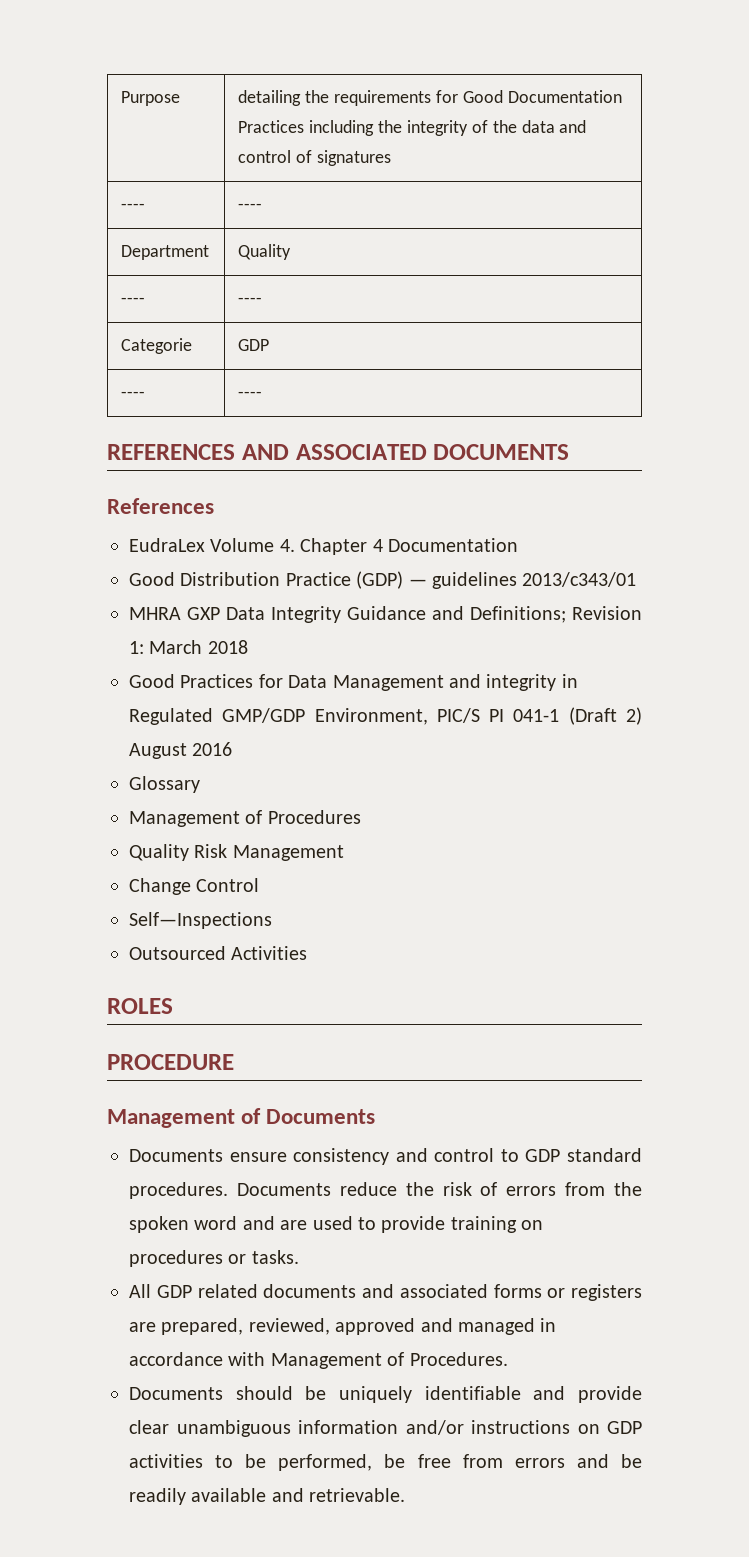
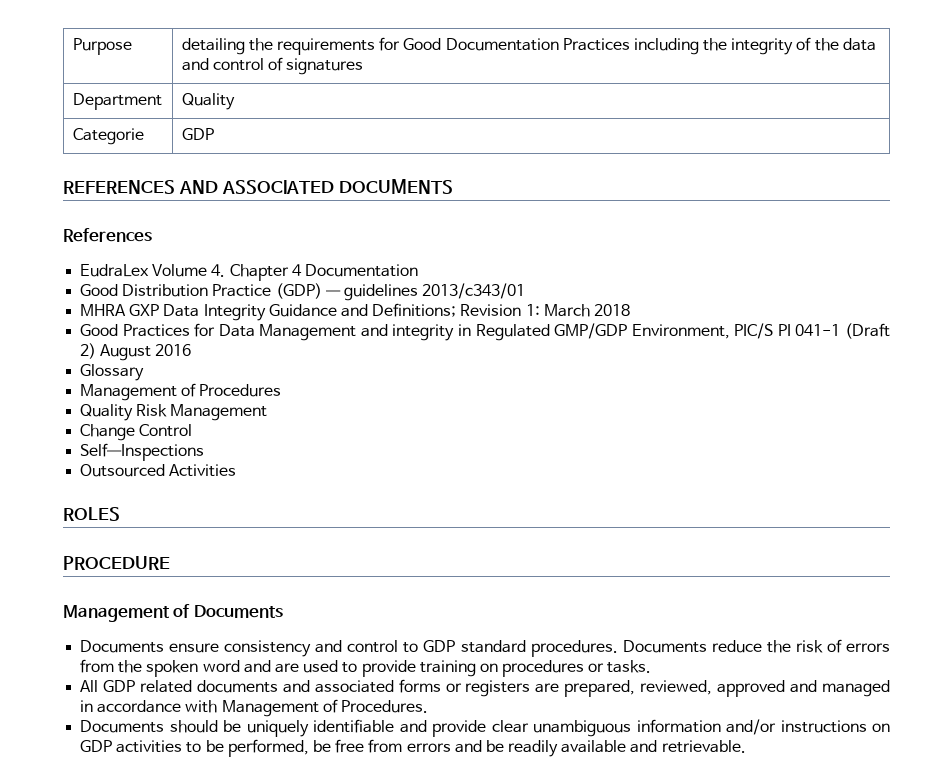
[121,203,146,210] [238,203,263,210] // ---- | ---- -> (364, 66) none
[121,297,146,304] [238,297,263,304] // ---- | ---- -> (235, 101) none
[121,391,146,398] [238,391,263,398] // ---- | ---- -> (214, 134) none

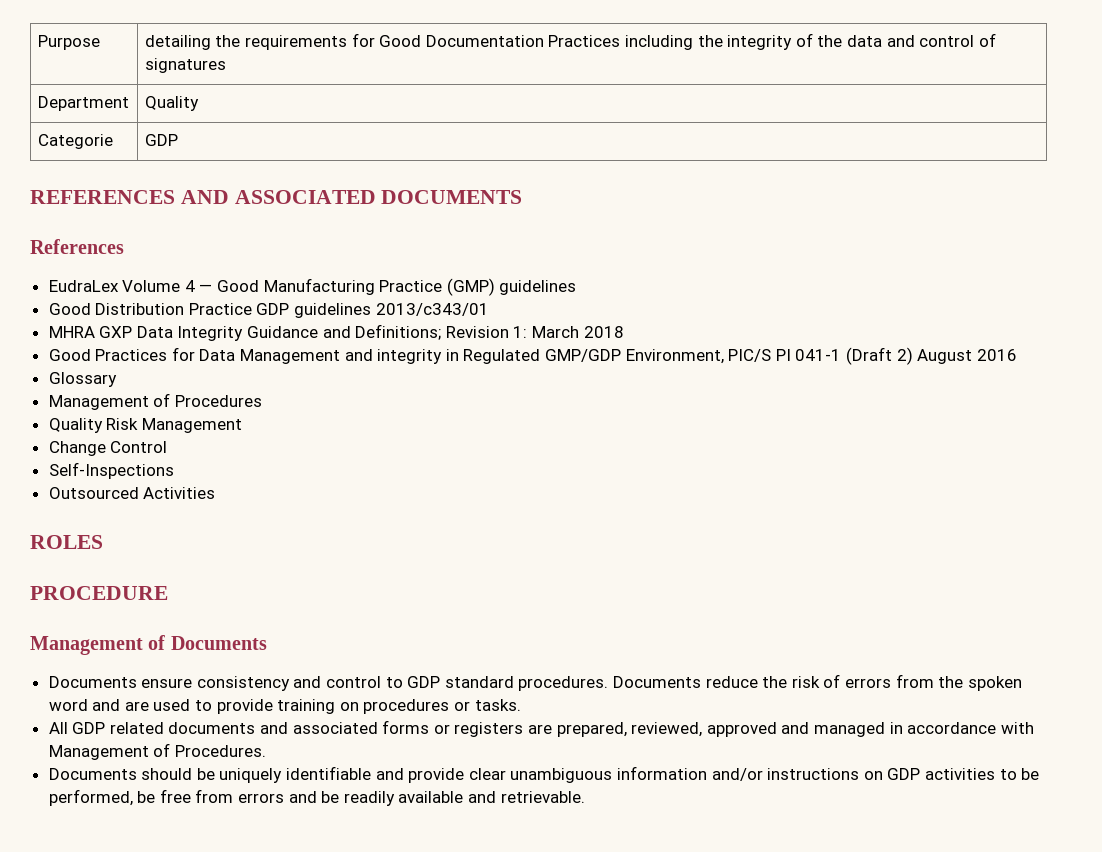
[211,264,418,281] 4. Chapter 4 Documentation -> [184,278,577,296] 4 — Good Manufacturing Practice (GMP) guidelines
[275,283,341,299] (GDP) — -> [256,303,290,315] GDP
[80,443,205,461] Self—Inspections -> [48,462,174,479] Self-Inspections

